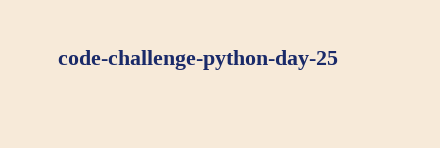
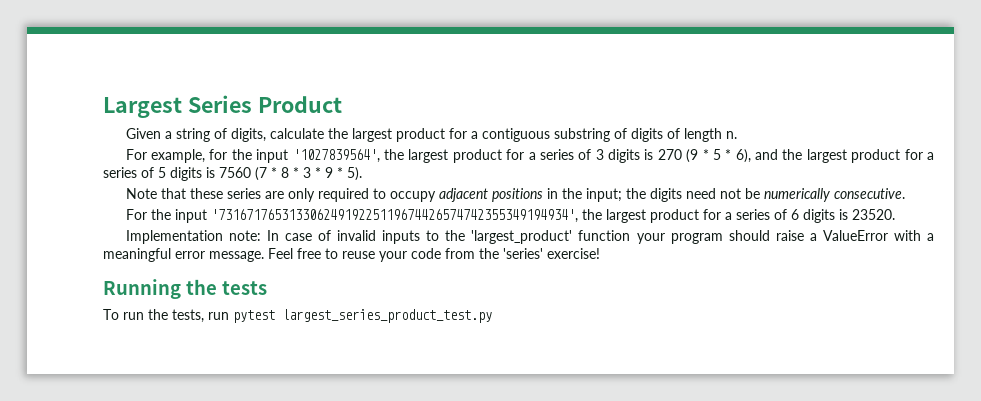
[58,50,338,70] code-challenge-python-day-25 -> [103,95,342,118] [125,128,737,142] [125,149,935,163] [103,167,362,181] [125,188,905,202] [125,209,895,223] [125,230,935,244] [103,248,600,262] [103,279,267,299] [103,309,492,323] Largest Series Product // Given a string of digits, calculate the largest product for a contiguous substring of digits of length n. // For example, for the input '1027839564', the largest product for a series of 3 digits is 270 (9 * 5 * 6), and the largest product for a series of 5 digits is 7560 (7 * 8 * 3 * 9 * 5). // Note that these series are only required to occupy adjacent positions in the input; the digits need not be numerically consecutive. // For the input '73167176531330624919225119674426574742355349194934', the largest product for a series of 6 digits is 23520. // Implementation note: In case of invalid inputs to the 'largest_product' function your program should raise a ValueError with a meaningful error message. Feel free to reuse your code from the 'series' exercise! // Running the tests // To run the tests, run pytest largest_series_product_test.py

